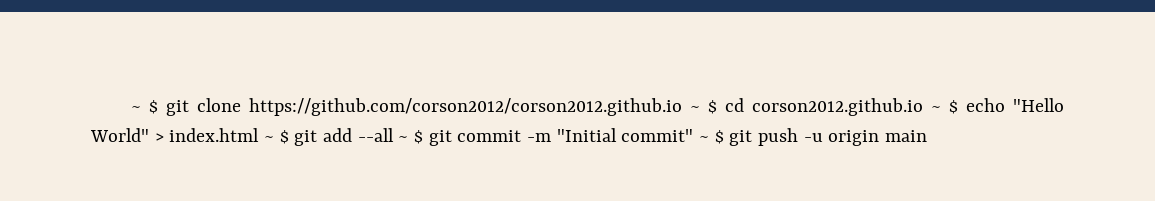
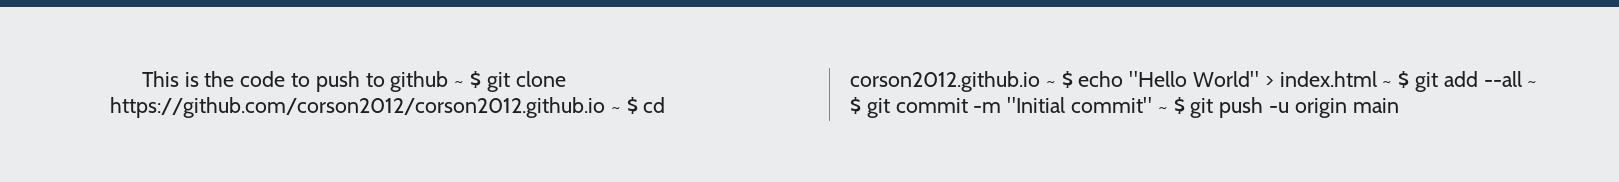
(130, 109) none -> [141,71,449,92] This is the code to push to github

